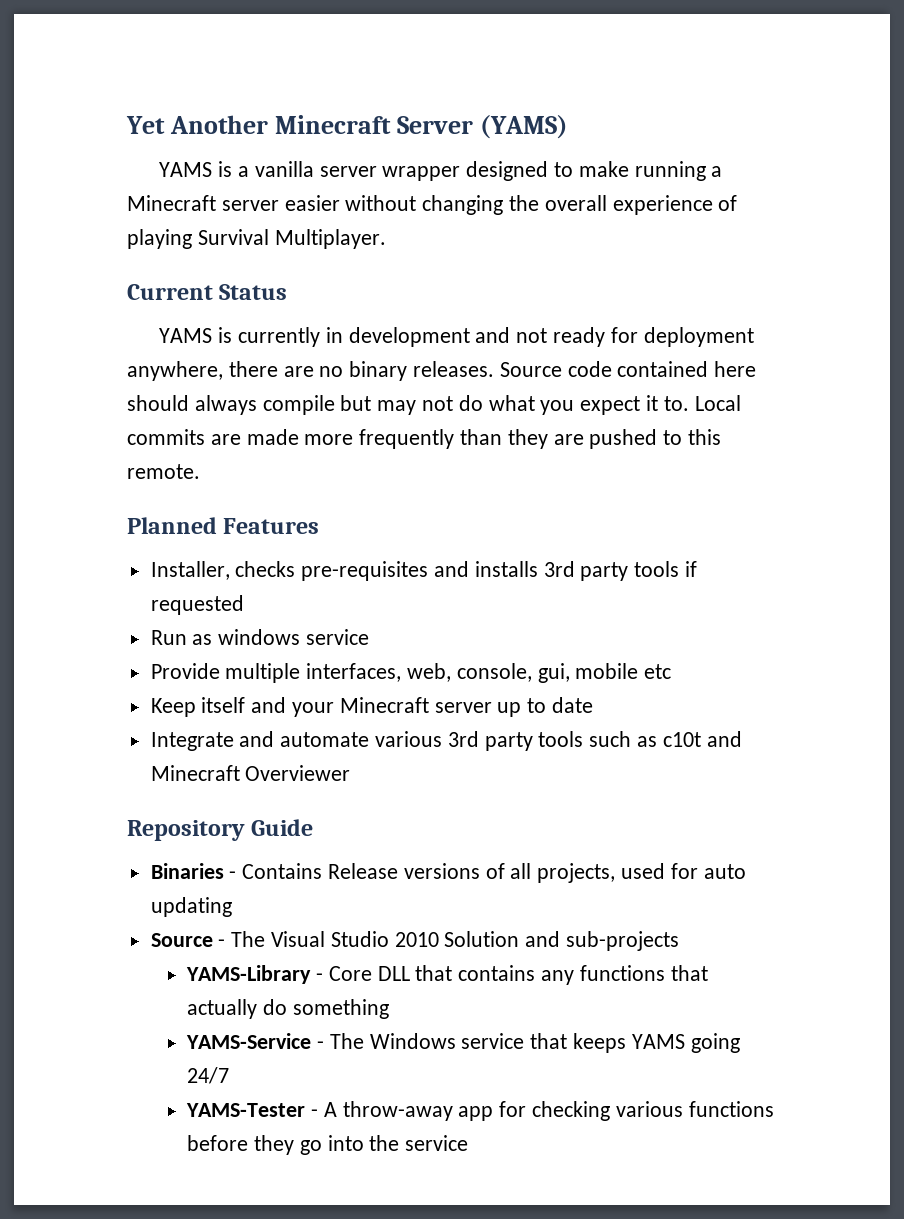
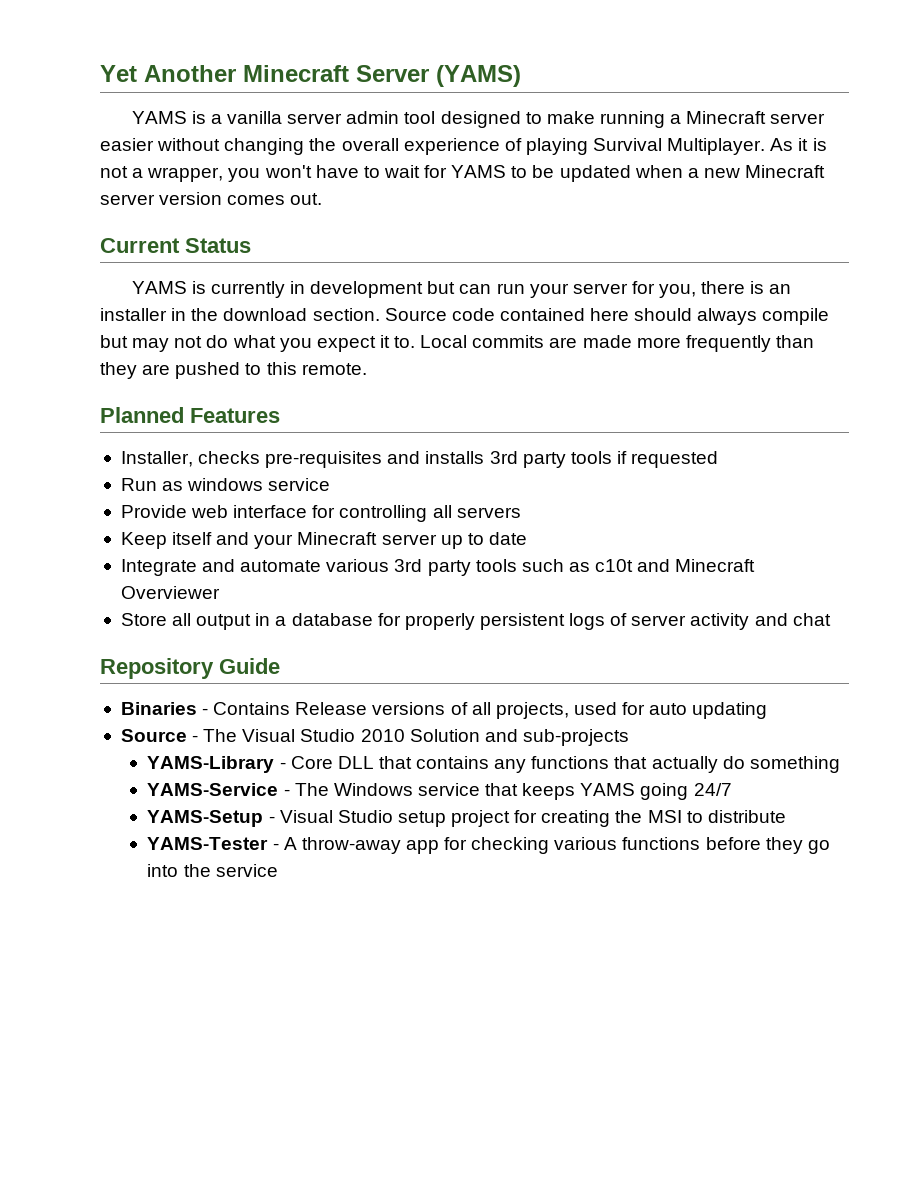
[382,166,461,181] wrapper -> [346,111,436,124] admin tool
(386, 239) none -> [770,138,827,151] [100,165,826,182] [100,192,323,205] As it is not a wrapper, you won't have to wait for YAMS to be updated when a new Minecraft server version comes out.
[475,327,754,347] [127,361,495,381] and not ready for deployment anywhere, there are no binary releases. -> [427,281,792,298] [100,308,380,321] but can run your server for you, there is an installer in the download section.
[225,663,672,683] multiple interfaces, web, console, gui, mobile etc -> [191,505,521,522] web interface for controlling all servers
(351, 773) none -> [120,613,831,630] // Store all output in a database for properly persistent logs of server activity and chat
(230, 1075) none -> [147,810,786,827] // YAMS-Setup - Visual Studio setup project for creating the MSI to distribute

